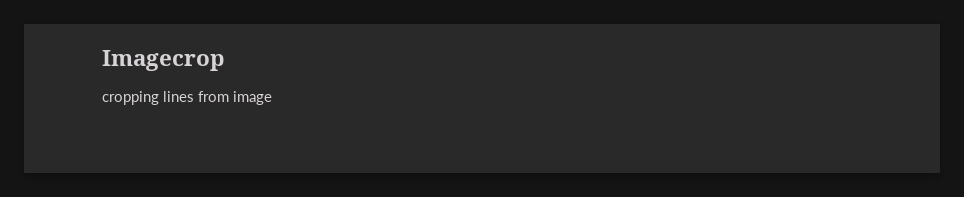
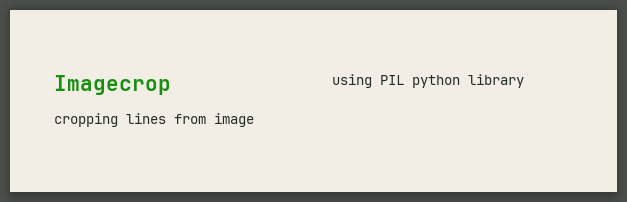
(272, 98) none -> [332,74,524,88] using PIL python library

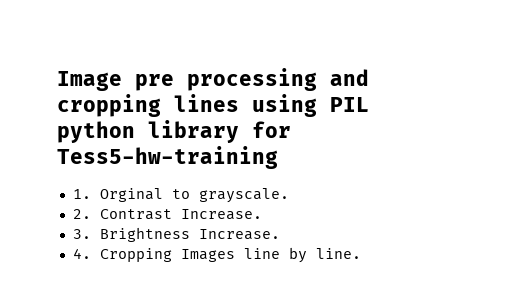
[54,75,171,95] [54,113,254,127] [332,74,524,88] Imagecrop // cropping lines from image using PIL python library -> [57,68,369,91] [57,94,369,117] [57,120,291,143] [57,146,278,169] [72,188,290,203] [72,209,263,220] [72,227,281,242] [72,247,362,263] Image pre processing and cropping lines using PIL python library for Tess5-hw-training // 1. Orginal to grayscale. // 2. Contrast Increase. // 3. Brightness Increase. // 4. Cropping Images line by line.

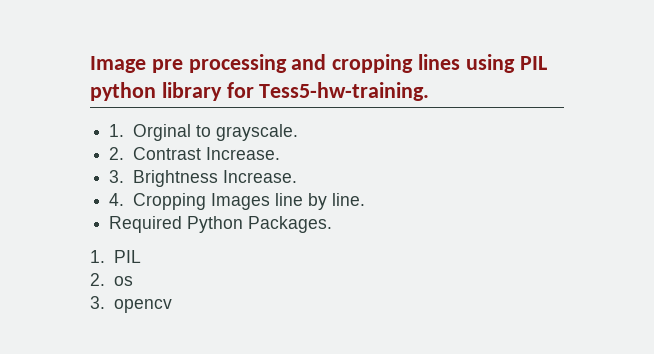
[57,146,278,169] Tess5-hw-training -> [259,82,430,101] Tess5-hw-training.
(362, 253) none -> [109,216,333,233] [90,250,141,263] [90,273,133,286] [90,296,172,313] // Required Python Packages. // 1. PIL // 2. os // 3. opencv

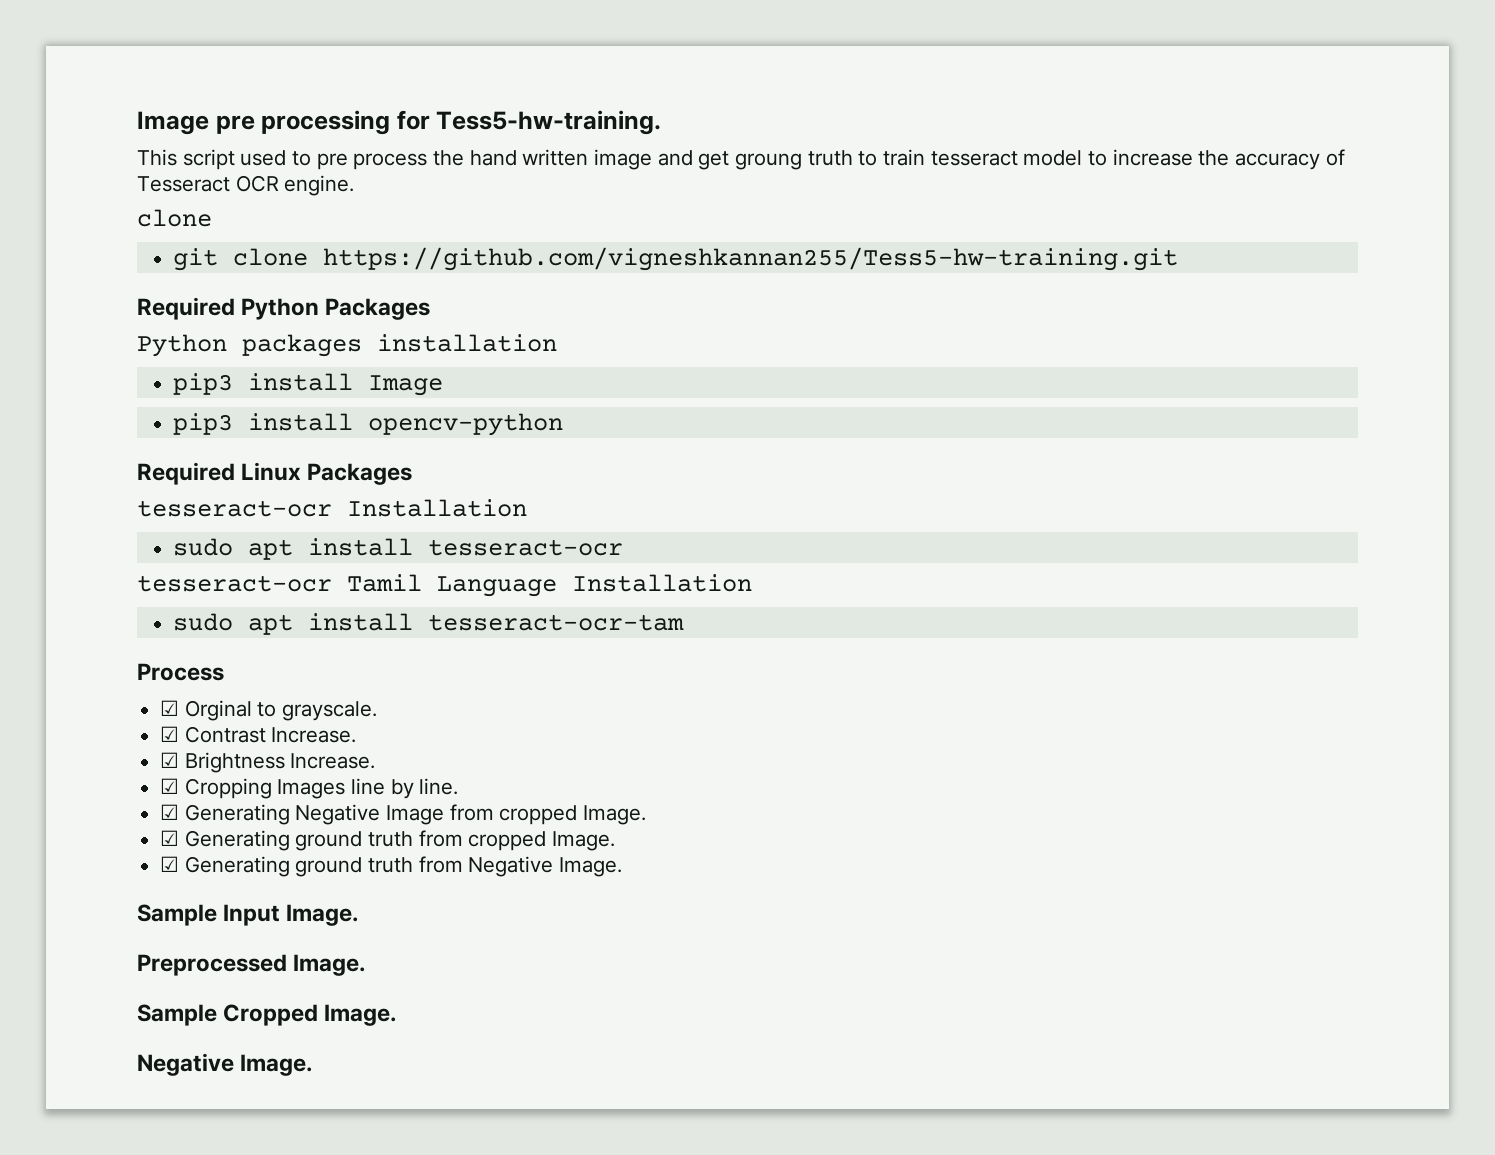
[291,54,547,73] [90,82,430,101] [109,124,125,137] and cropping lines using PIL python library for Tess5-hw-training. // 1. -> [396,110,662,135] [137,149,1345,170] [137,175,355,196] [137,209,212,227] [172,247,1178,271] [137,297,431,320] [137,334,557,357] [172,373,443,396] [172,413,563,436] [137,462,413,485] [137,499,527,517] [172,538,623,560] [137,574,752,597] [172,613,684,635] [137,663,224,681] [160,700,180,716] for Tess5-hw-training. // This script used to pre process the hand written image and get groung truth to train tesseract model to increase the accuracy of Tesseract OCR engine. // clone // git clone https://github.com/vigneshkannan255/Tess5-hw-training.git // Required Python Packages // Python packages installation // pip3 install Image // pip3 install opencv-python // Required Linux Packages // tesseract-ocr Installation // sudo apt install tesseract-ocr // tesseract-ocr Tamil Language Installation // sudo apt install tesseract-ocr-tam // Process // ☑
[109,147,125,160] 2. -> [160,726,180,742] ☑
[109,170,125,183] 3. -> [160,752,180,768] ☑
[109,193,125,206] 4. -> [160,778,180,794] ☑
[109,216,333,233] [90,250,141,263] [90,273,133,286] [90,296,172,313] Required Python Packages. // 1. PIL // 2. os // 3. opencv -> [160,804,647,825] [160,830,616,851] [160,856,623,877] [137,904,359,926] [137,954,366,976] [137,1004,397,1026] [137,1053,313,1076] ☑ Generating Negative Image from cropped Image. // ☑ Generating ground truth from cropped Image. // ☑ Generating ground truth from Negative Image. // Sample Input Image. // Preprocessed Image. // Sample Cropped Image. // Negative Image.

